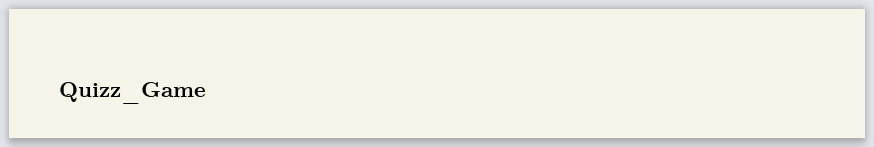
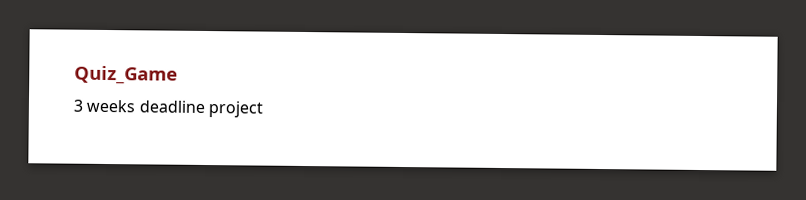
[59,82,206,104] Quizz_Game -> [74,65,178,85] [73,99,263,118] Quiz_Game // 3 weeks deadline project

